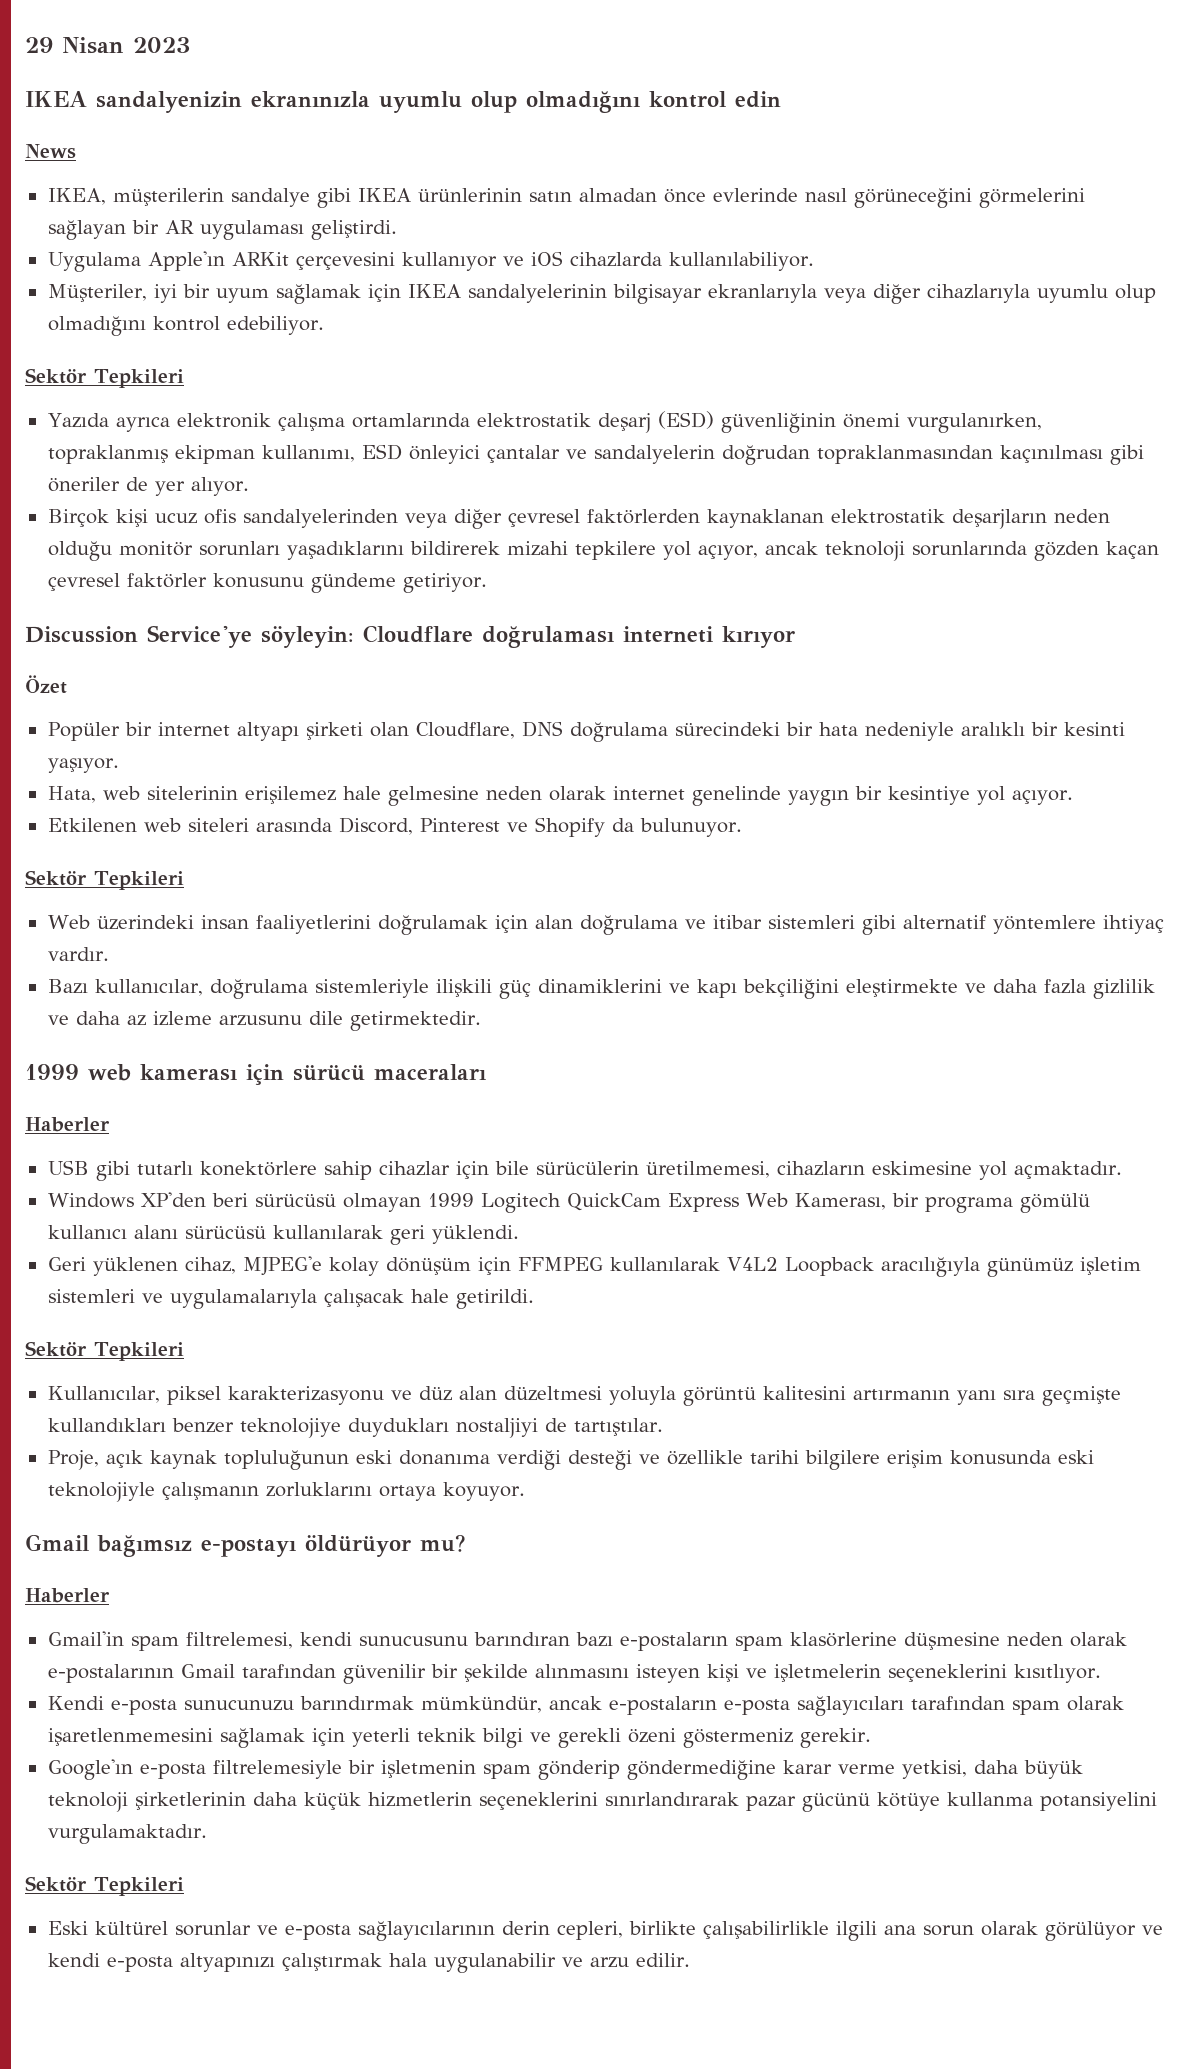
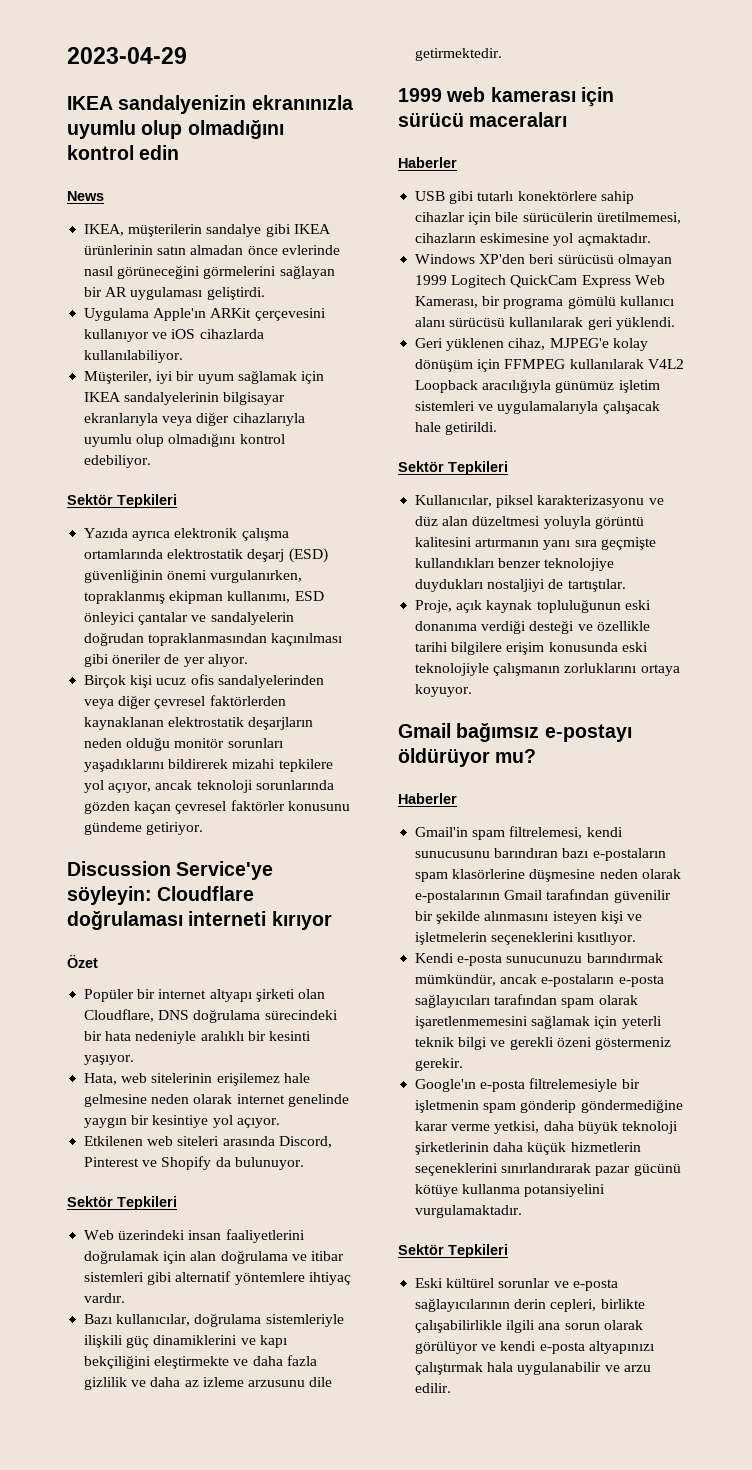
[25,37,190,54] 29 Nisan 2023 -> [67,47,187,64] 2023-04-29

